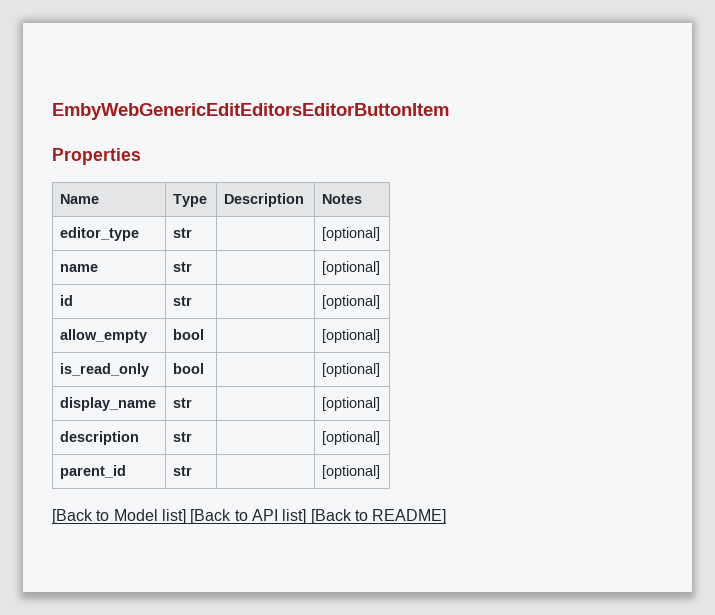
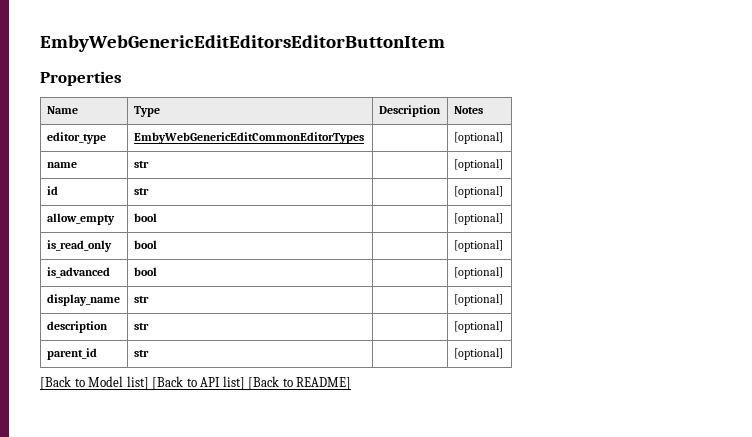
[173,228,193,238] str -> [133,132,364,144] EmbyWebGenericEditCommonEditorTypes
(381, 370) none -> [46,267,110,278] [133,267,157,276] [453,267,503,279] // is_advanced | bool | | [optional]

